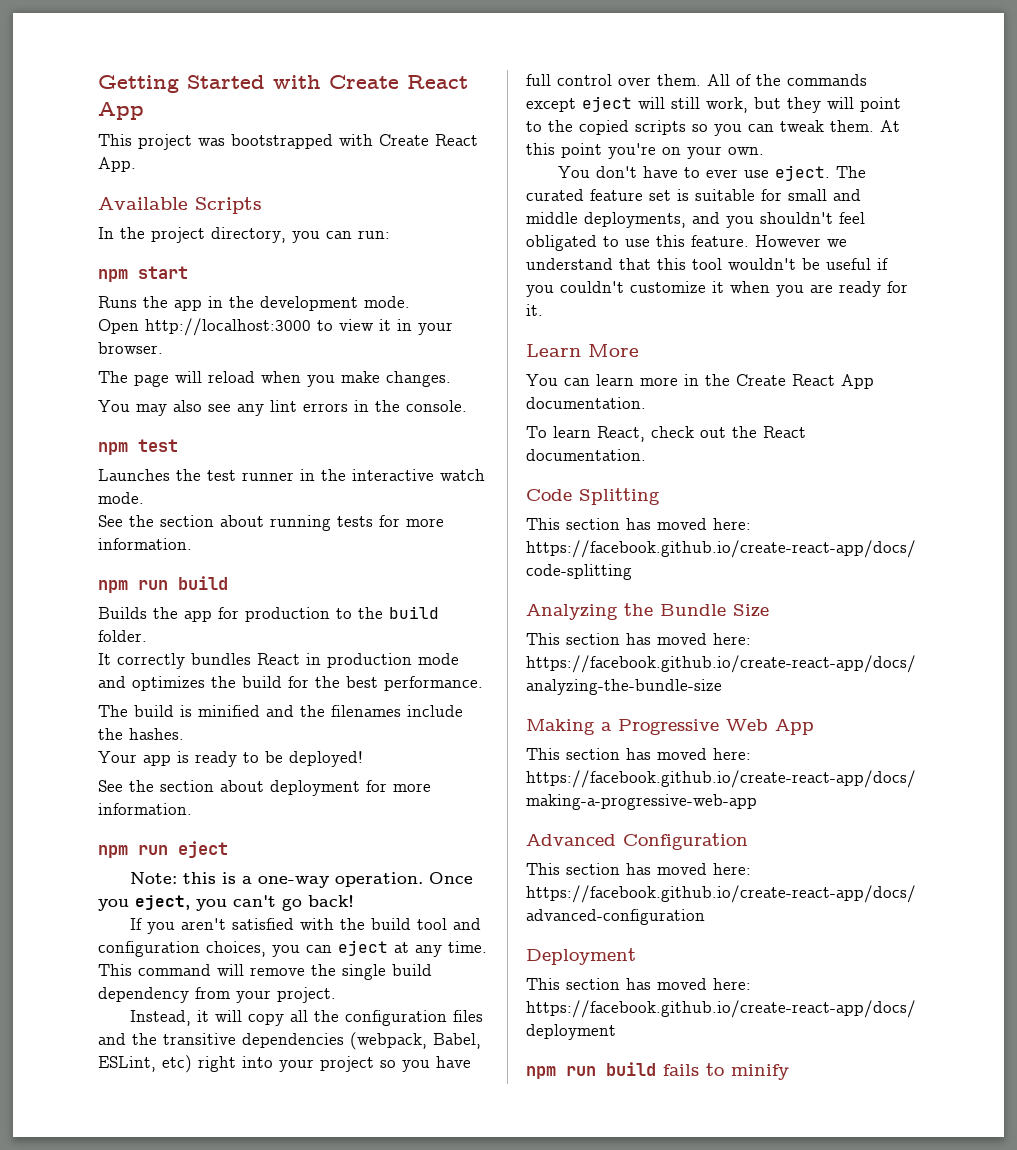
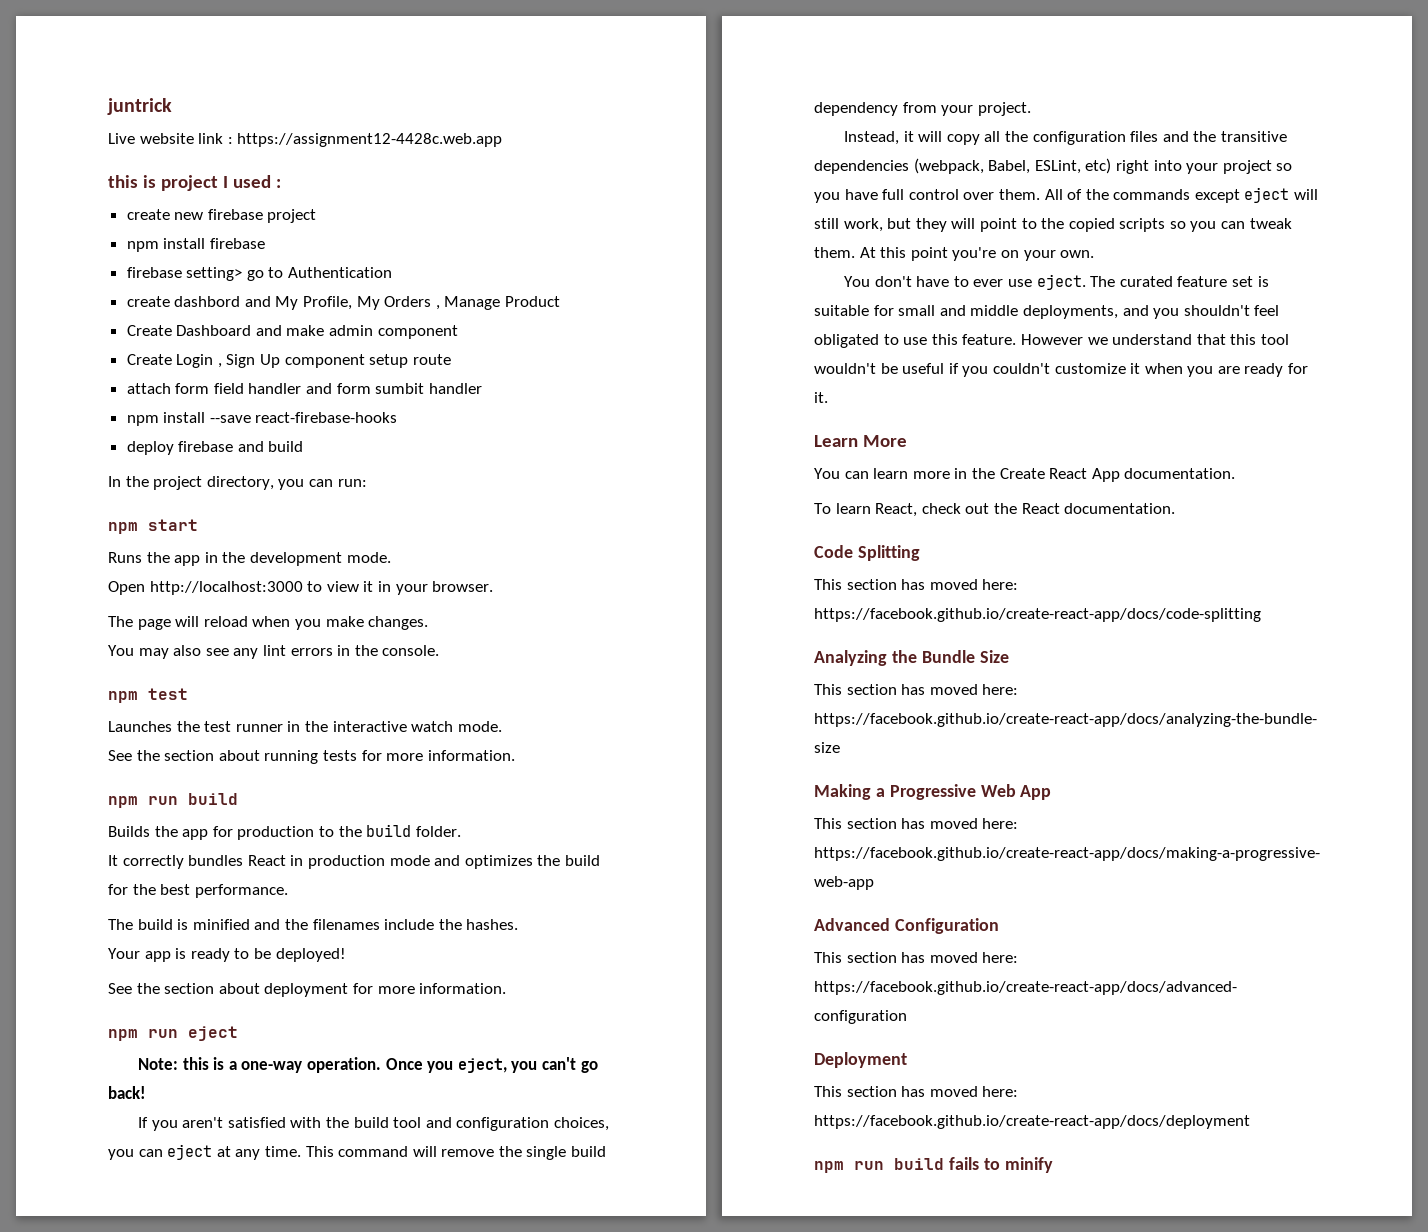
[98,75,468,93] [98,102,144,120] [98,134,478,150] [98,157,136,172] [98,197,262,214] Getting Started with Create React App // This project was bootstrapped with Create React App. // Available Scripts -> [107,98,172,115] [108,133,503,147] [108,175,281,191] [126,209,317,223] [126,238,265,252] [126,267,393,281] [126,296,561,310] [126,325,458,339] [126,354,451,368] [126,383,482,394] [126,412,398,426] [126,441,304,455] juntrick // Live website link : https://assignment12-4428c.web.app // this is project I used : // create new firebase project // npm install firebase // firebase setting> go to Authentication // create dashbord and My Profile, My Orders , Manage Product // Create Dashboard and make admin component // Create Login , Sign Up component setup route // attach form field handler and form sumbit handler // npm install --save react-firebase-hooks // deploy firebase and build

